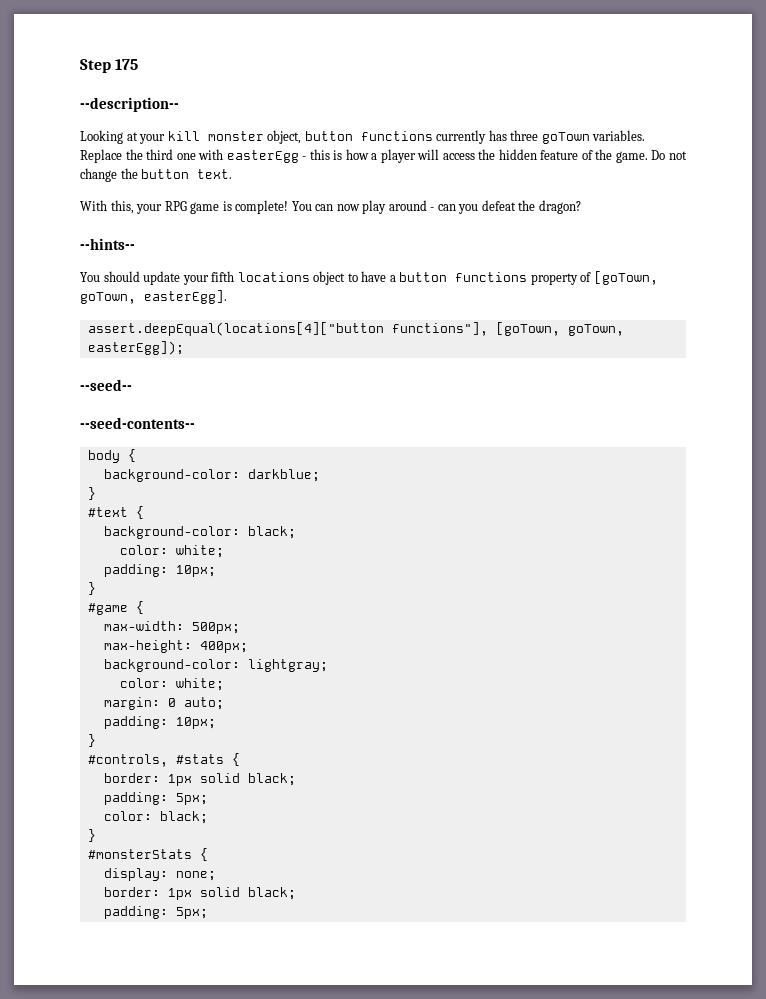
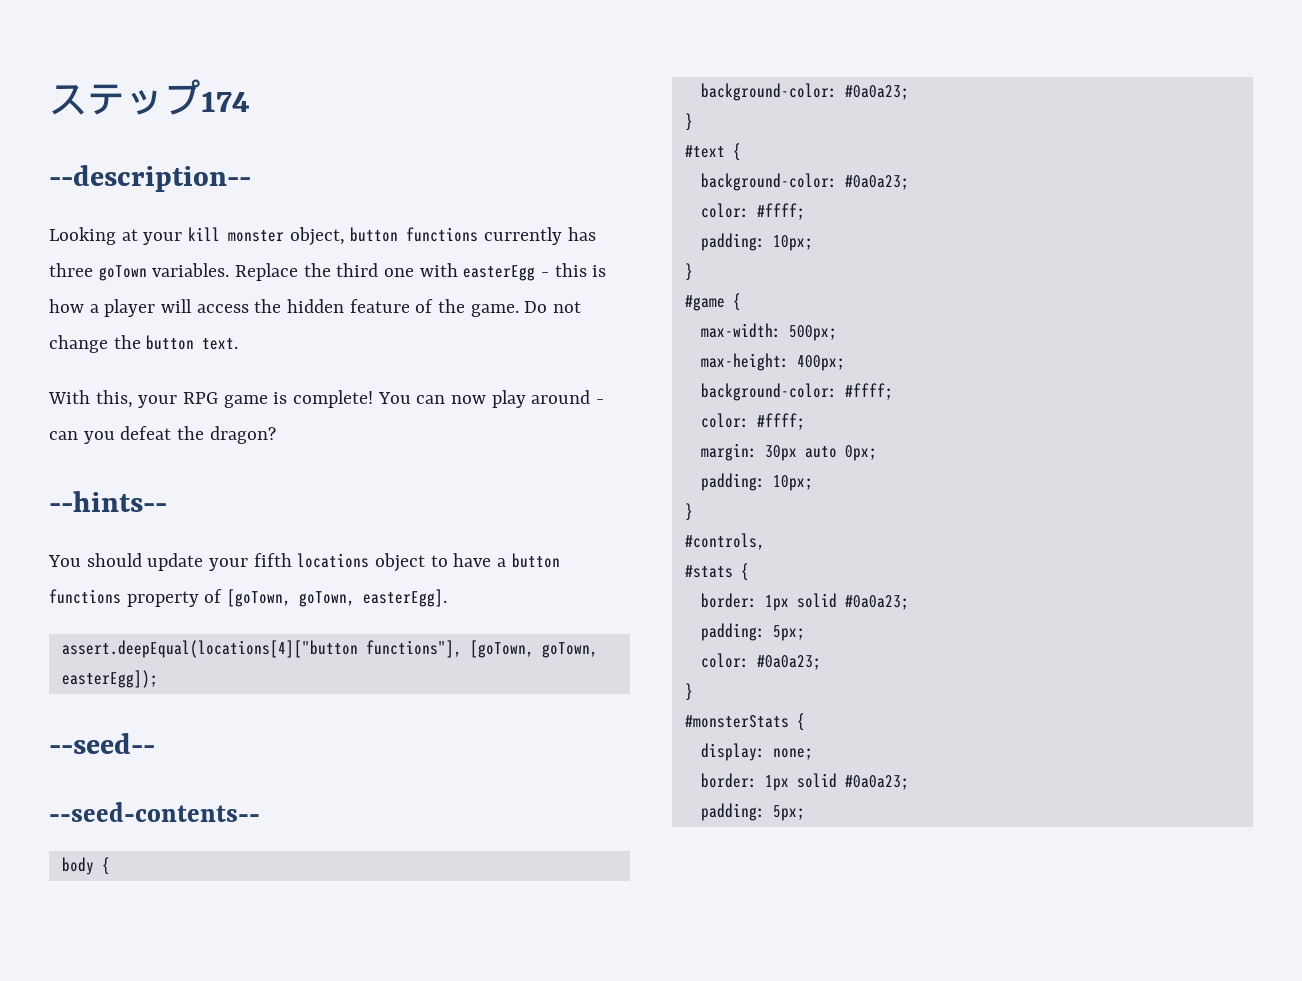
[80,59,139,73] Step 175 -> [49,79,250,115] ステップ174
[247,469,320,482] darkblue; -> [844,85,909,100] #0a0a23;
[247,526,296,539] [119,545,224,558] black; // color: white; -> [844,175,909,190] [700,203,805,220] #0a0a23; // color: #ffff;
[247,659,328,672] [119,678,224,691] lightgray; // color: white; -> [844,383,893,400] [700,413,805,430] #ffff; // color: #ffff;
[167,697,224,710] 0 auto; -> [764,445,877,461] 30px auto 0px;
(168, 760) none -> (765, 541) //
[247,773,296,786] black; -> [844,595,909,610] #0a0a23;
[159,811,208,824] black; -> [756,655,821,670] #0a0a23;
[247,887,296,900] black; -> [844,775,909,790] #0a0a23;

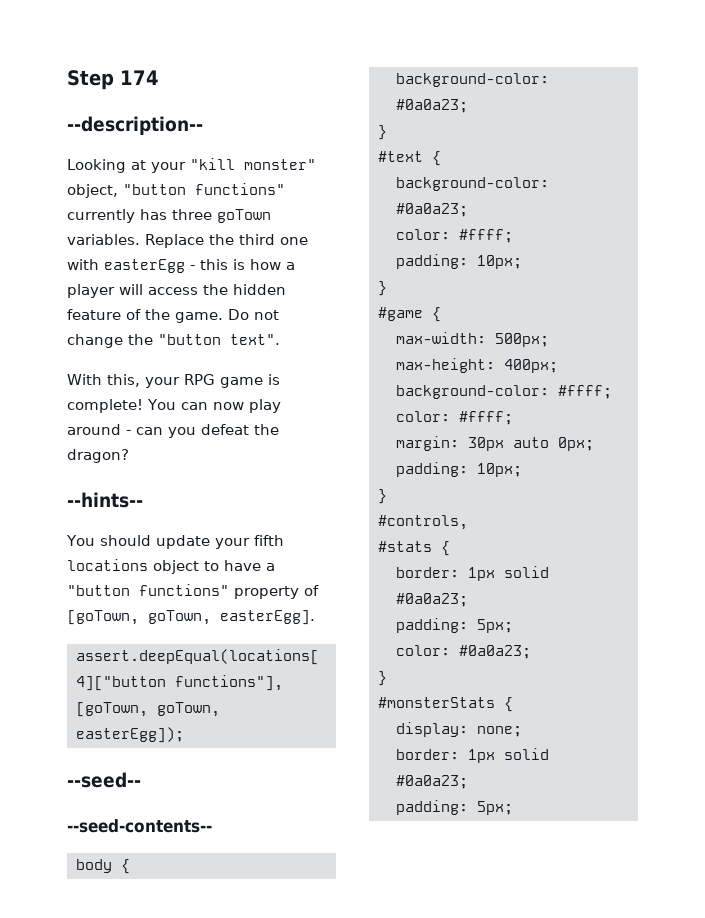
[49,79,201,115] ステップ -> [67,70,114,90] Step
[188,227,479,246] kill monster object, button functions -> [190,158,316,170] [67,183,285,198] "kill monster" object, "button functions"
[146,335,239,350] button text. -> [158,334,280,345] "button text".
[511,553,560,568] [49,589,121,604] button functions -> [67,584,229,596] "button functions"

